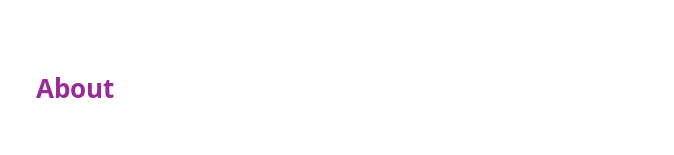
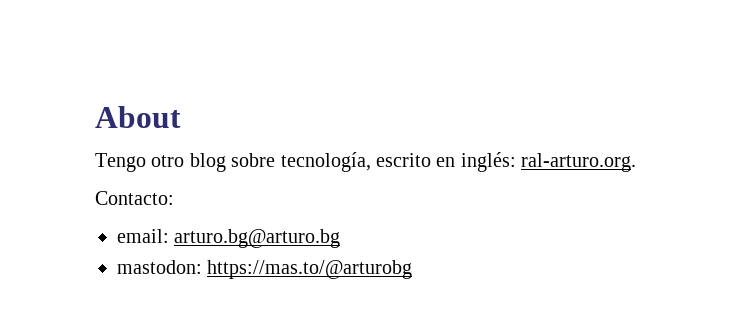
(114, 87) none -> [95,152,637,172] [95,191,174,205] [117,229,341,248] [117,260,413,279] // Tengo otro blog sobre tecnología, escrito en inglés: ral-arturo.org. // Contacto: // email: arturo.bg@arturo.bg // mastodon: https://mas.to/@arturobg

